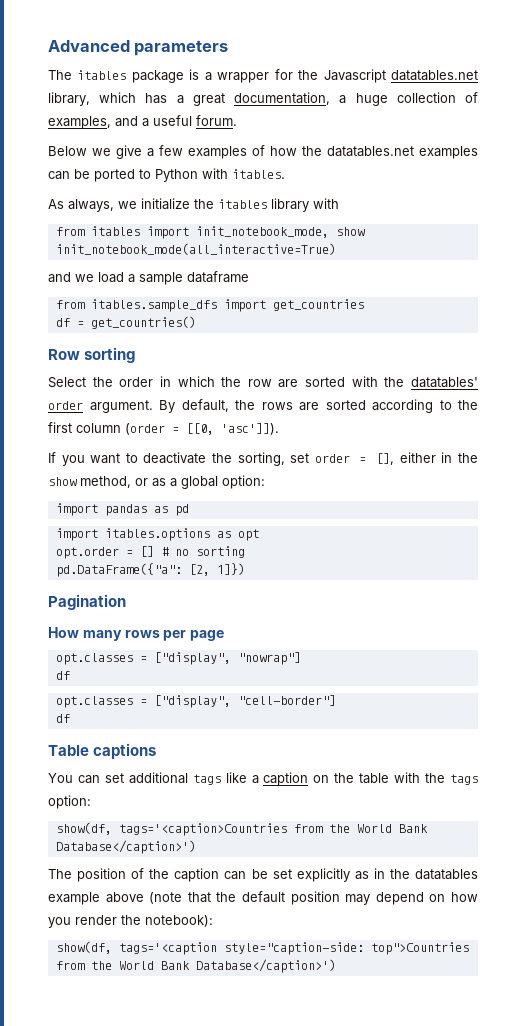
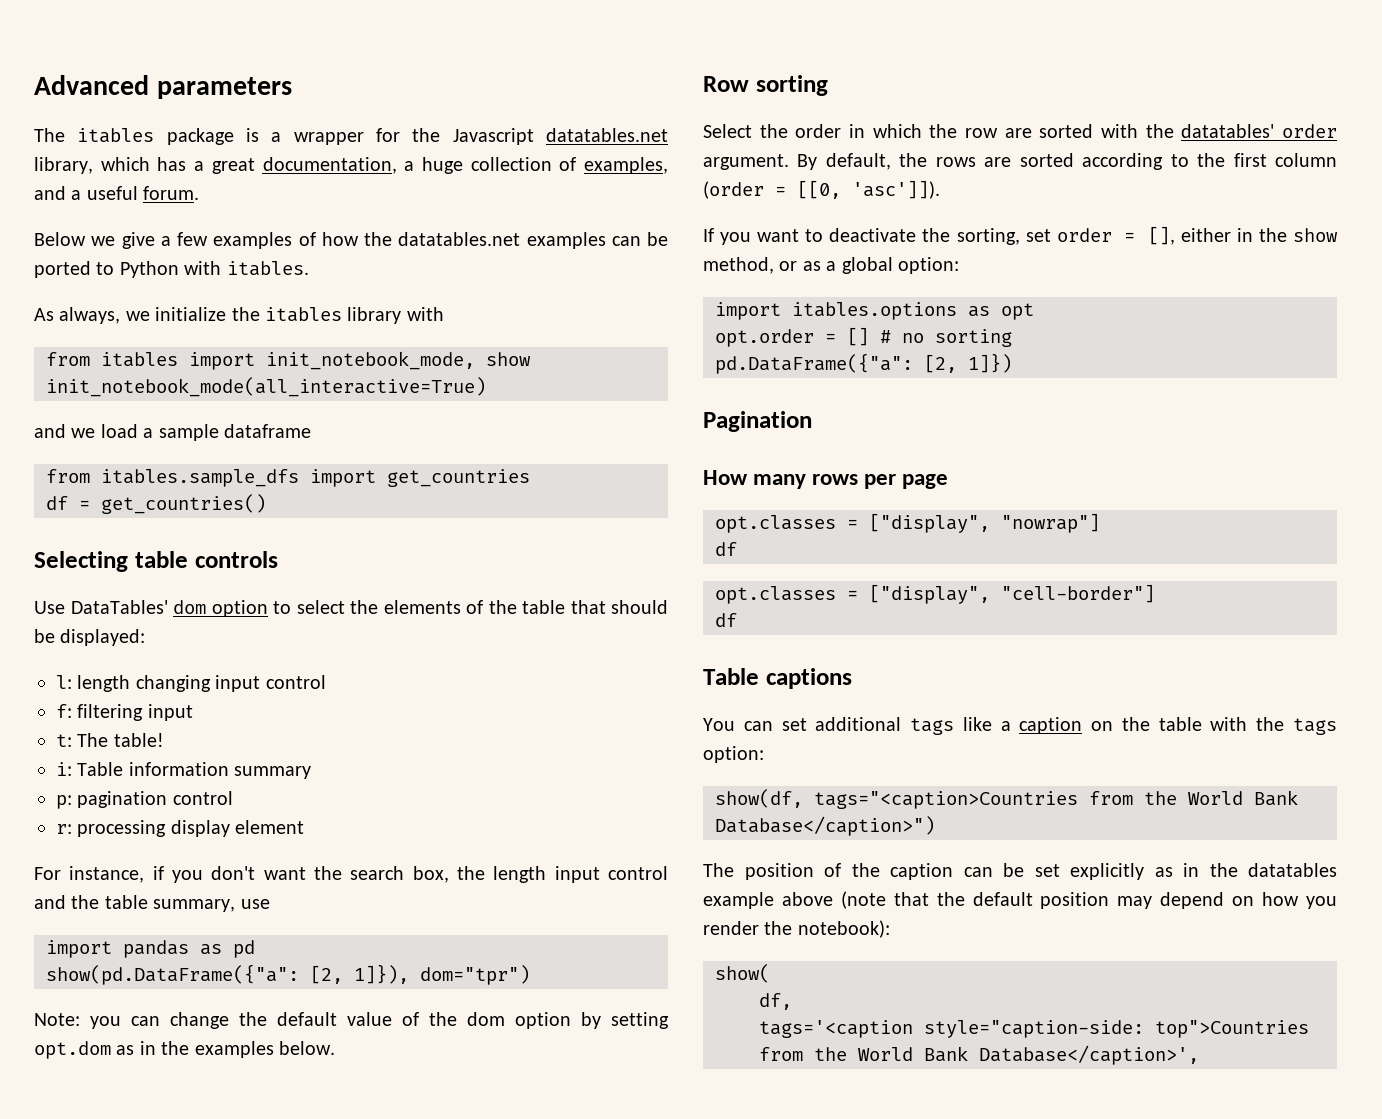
(196, 322) none -> [34,551,278,572] [34,600,668,617] [34,629,146,646] [56,675,326,692] [56,704,193,721] [56,733,164,747] [56,762,312,779] [56,791,233,809] [56,820,305,837] [34,866,668,883] [34,895,270,912] [46,940,255,958] [46,964,530,985] [34,1012,669,1029] [34,1041,335,1059] // Selecting table controls // Use DataTables' dom option to select the elements of the table that should be displayed: // l: length changing input control // f: filtering input // t: The table! // i: Table information summary // p: pagination control // r: processing display element // For instance, if you don't want the search box, the length input control and the table summary, use // import pandas as pd // show(pd.DataFrame({"a": [2, 1]}), dom="tpr") // Note: you can change the default value of the dom option by setting opt.dom as in the examples below.
[55,503,189,516] // import pandas as pd -> (959, 265) none
[118,823,428,836] [55,840,196,854] tags='<caption>Countries from the World Bank Database</caption>') -> [814,790,1298,809] [715,816,935,836] tags="<caption>Countries from the World Bank Database</caption>")
[55,941,112,954] show(df, -> [715,964,770,983] [759,993,792,1010] show( // df, //
[195,959,336,973] Database</caption>') -> [979,1045,1199,1065] Database</caption>',

